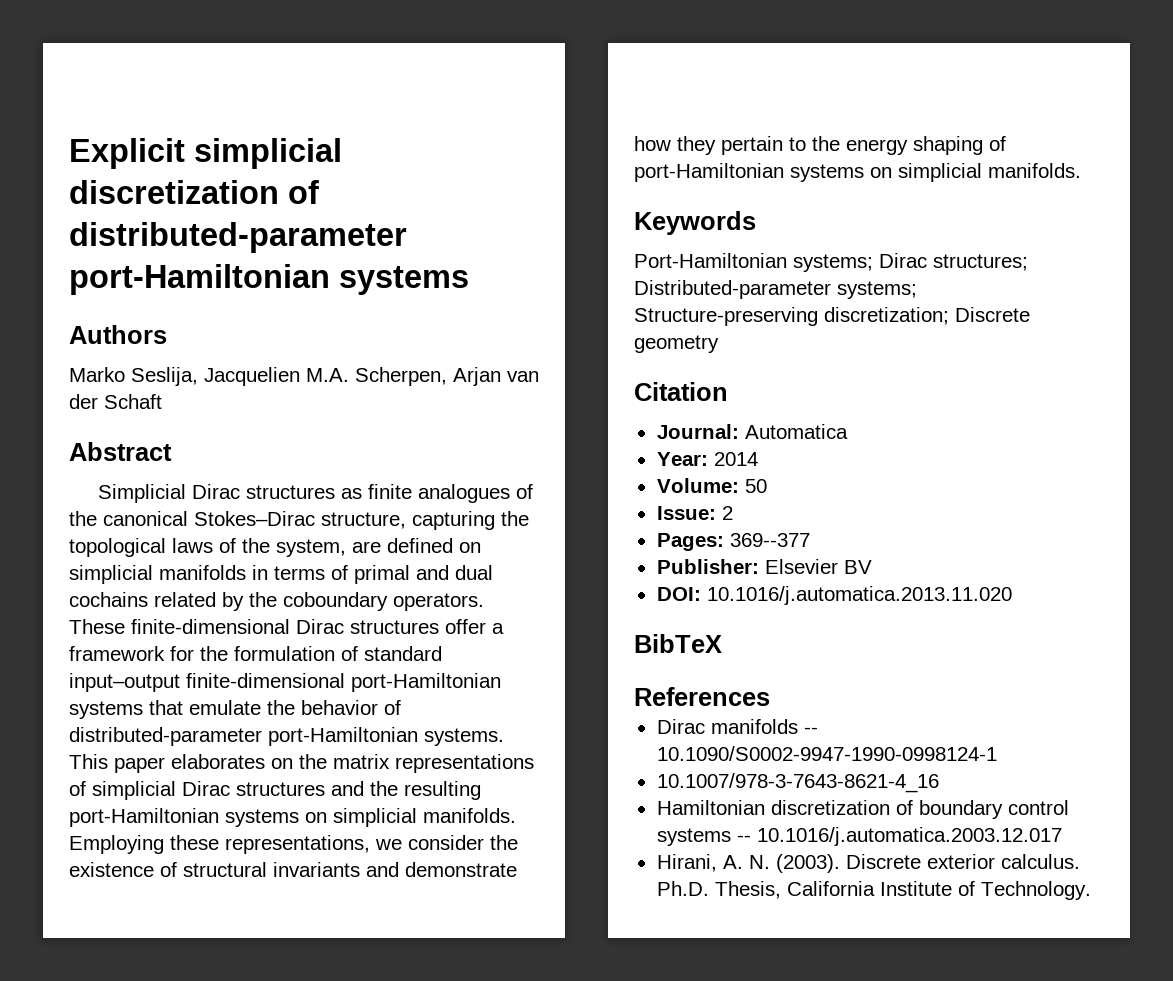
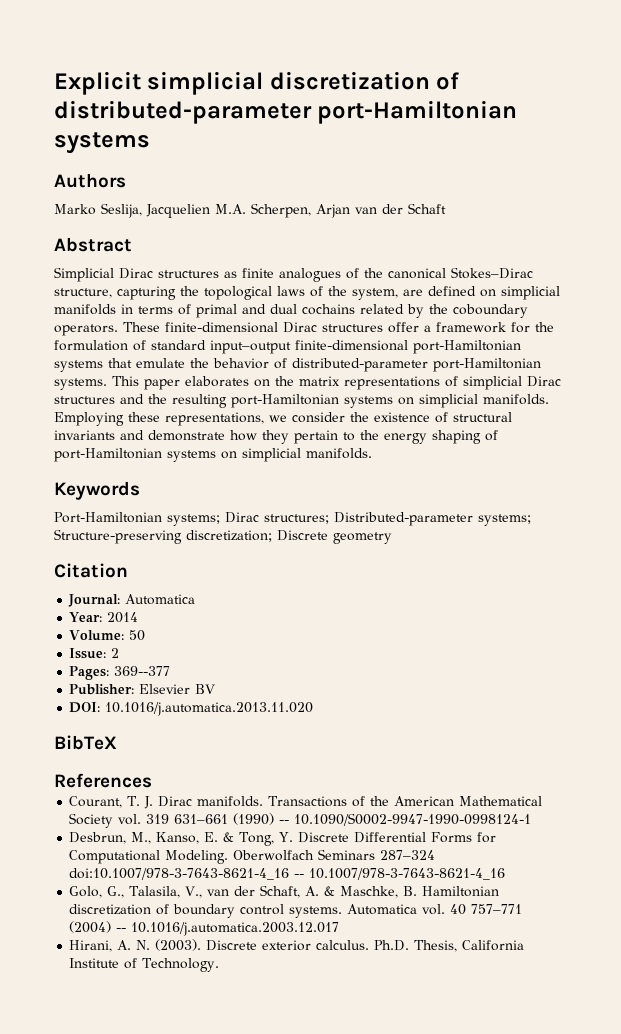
[656,719,818,734] [656,746,997,761] [656,773,939,793] Dirac manifolds -- 10.1090/S0002-9947-1990-0998124-1 // 10.1007/978-3-7643-8621-4_16 // -> [69,796,543,809] [69,813,532,828] [69,832,497,846] [69,849,436,864] [69,868,506,880] [69,885,418,898] Courant, T. J. Dirac manifolds. Transactions of the American Mathematical Society vol. 319 631–661 (1990) -- 10.1090/S0002-9947-1990-0998124-1 // Desbrun, M., Kanso, E. & Tong, Y. Discrete Differential Forms for Computational Modeling. Oberwolfach Seminars 287–324 doi:10.1007/978-3-7643-8621-4_16 -- 10.1007/978-3-7643-8621-4_16 // Golo, G., Talasila, V., van der Schaft, A. & Maschke, B.
[656,828,731,846] systems -> [289,904,523,918] [69,921,112,933] systems. Automatica vol. 40 757–771 (2004)

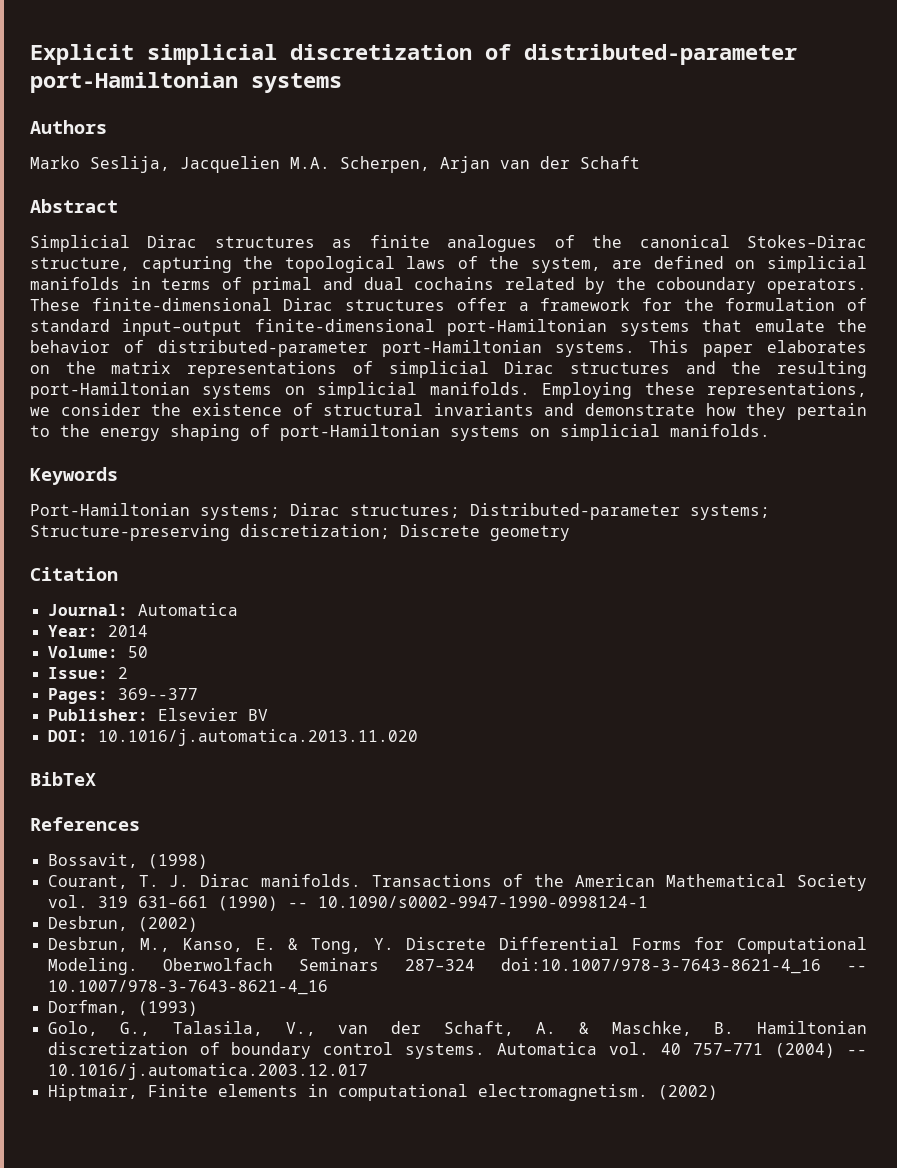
(152, 780) none -> [47,853,208,869] // Bossavit, (1998)
[294,813,532,826] 10.1090/S0002-9947-1990-0998124-1 -> [317,896,648,908] [47,916,198,932] 10.1090/s0002-9947-1990-0998124-1 // Desbrun, (2002)
(506, 874) none -> [47,1000,198,1016] // Dorfman, (1993)
[69,939,525,952] [69,958,220,972] Hirani, A. N. (2003). Discrete exterior calculus. Ph.D. Thesis, California Institute of Technology. -> [47,1084,718,1101] Hiptmair, Finite elements in computational electromagnetism. (2002)

